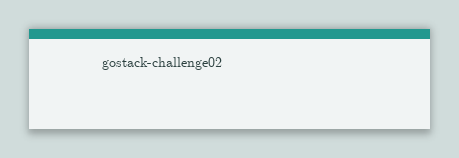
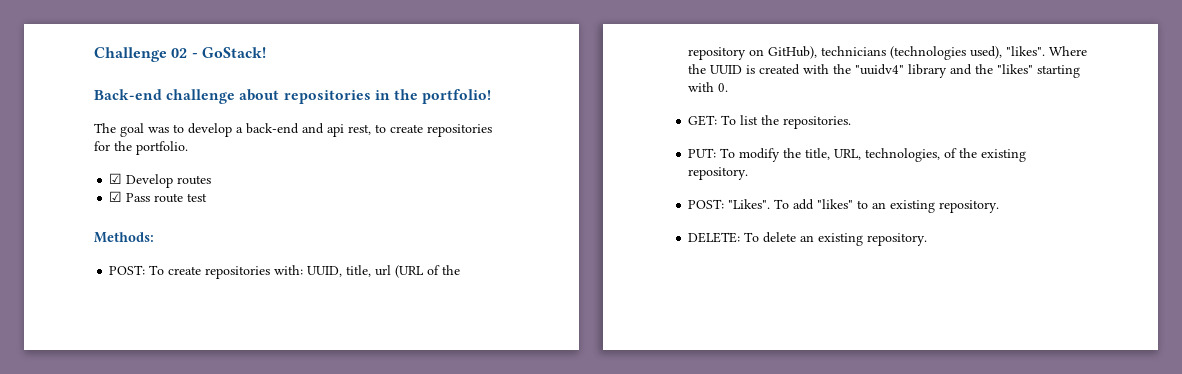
[102,57,222,70] gostack-challenge02 -> [94,47,266,62] [94,89,492,104] [94,123,492,137] [94,141,188,155] [109,173,212,188] [109,191,208,203] [94,232,154,243] [109,265,461,279] [688,46,1088,60] [688,64,1081,78] [688,82,729,92] [688,115,852,129] [688,148,1027,162] [688,167,749,180] [688,199,1000,213] [688,232,928,246] Challenge 02 - GoStack! // Back-end challenge about repositories in the portfolio! // The goal was to develop a back-end and api rest, to create repositories for the portfolio. // ☑ Develop routes // ☑ Pass route test // Methods: // POST: To create repositories with: UUID, title, url (URL of the repository on GitHub), technicians (technologies used), "likes". Where the UUID is created with the "uuidv4" library and the "likes" starting with 0. // GET: To list the repositories. // PUT: To modify the title, URL, technologies, of the existing repository. // POST: "Likes". To add "likes" to an existing repository. // DELETE: To delete an existing repository.

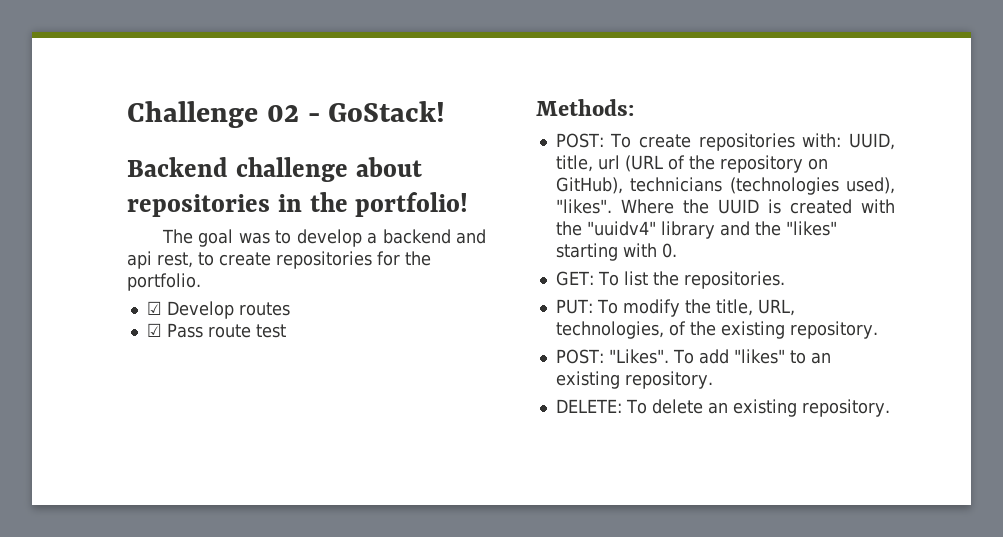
[94,89,162,100] Back-end -> [127,157,228,177] Backend
[246,123,299,134] back-end -> [382,229,451,244] backend

